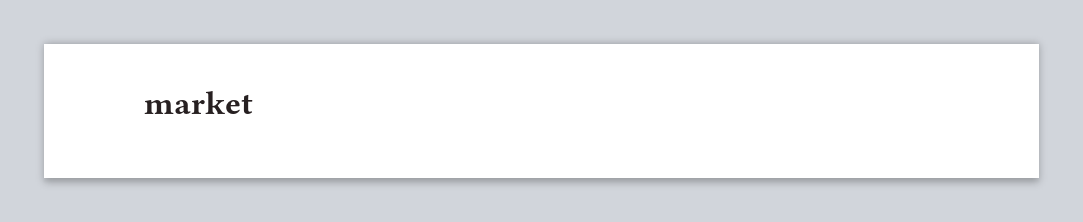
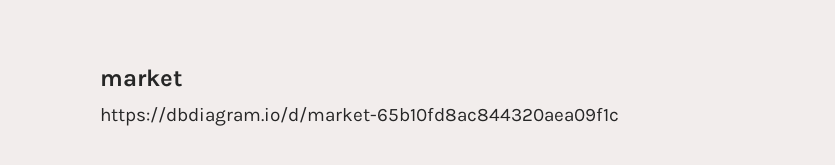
(253, 102) none -> [100,107,619,126] // https://dbdiagram.io/d/market-65b10fd8ac844320aea09f1c

